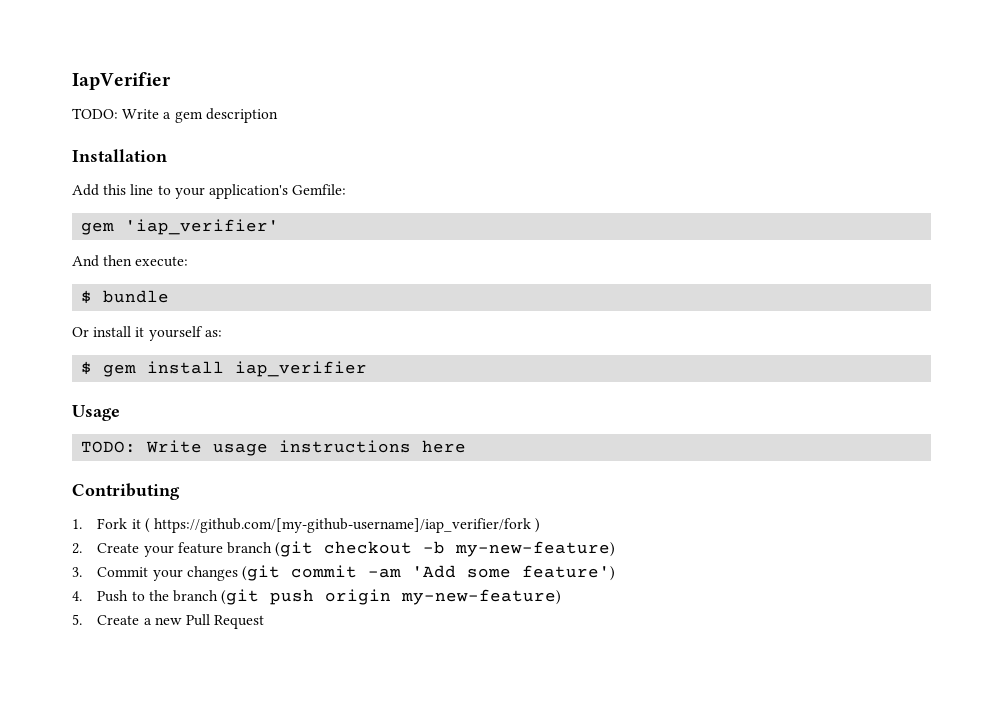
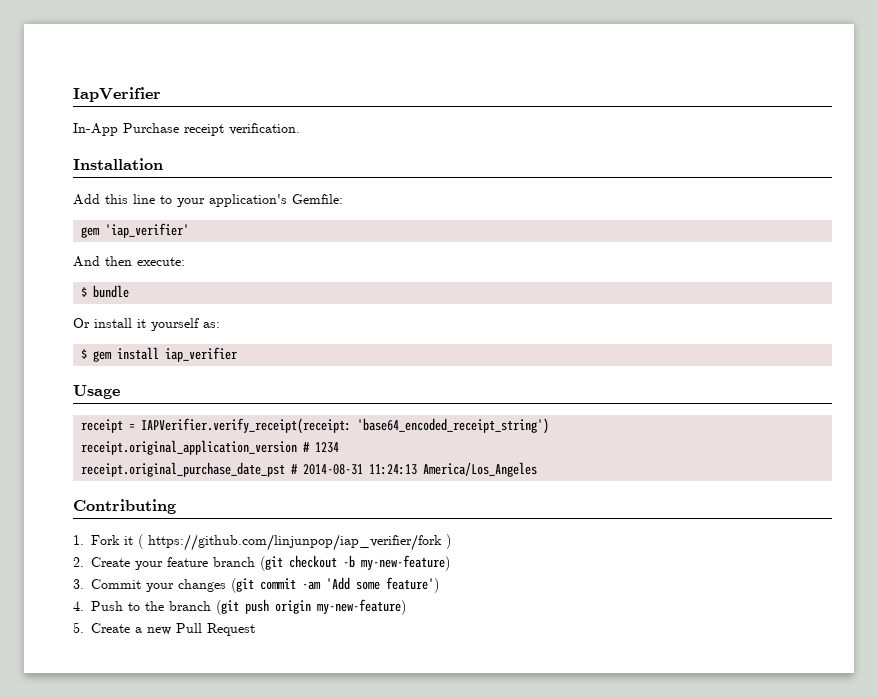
[72,108,278,123] TODO: Write a gem description -> [73,123,300,136] In-App Purchase receipt verification.
[81,440,467,456] TODO: Write usage instructions here -> [81,418,550,434] [81,440,340,455] [81,462,538,477] receipt = IAPVerifier.verify_receipt(receipt: 'base64_encoded_receipt_string') // receipt.original_application_version # 1234 // receipt.original_purchase_date_pst # 2014-08-31 11:24:13 America/Los_Angeles
[153,518,531,533] https://github.com/[my-github-username]/iap_verifier/fork -> [148,534,443,551] https://github.com/linjunpop/iap_verifier/fork

